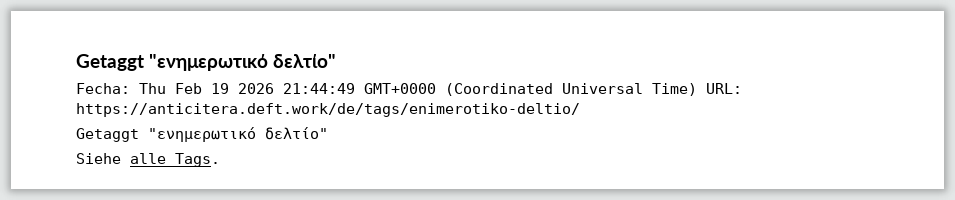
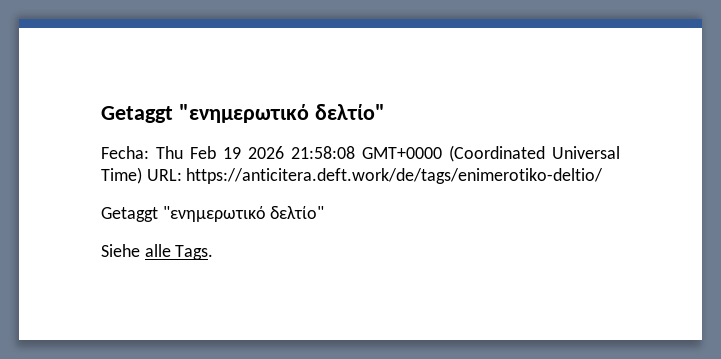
[283,83,355,94] 21:44:49 -> [291,146,355,159] 21:58:08

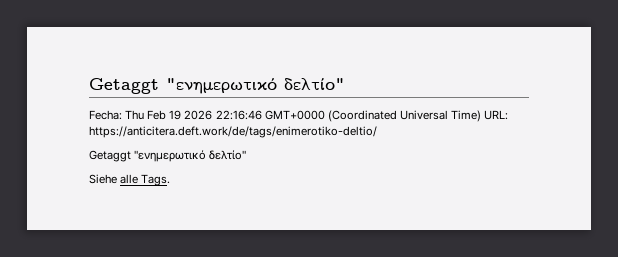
[291,146,355,159] 21:58:08 -> [215,110,262,120] 22:16:46

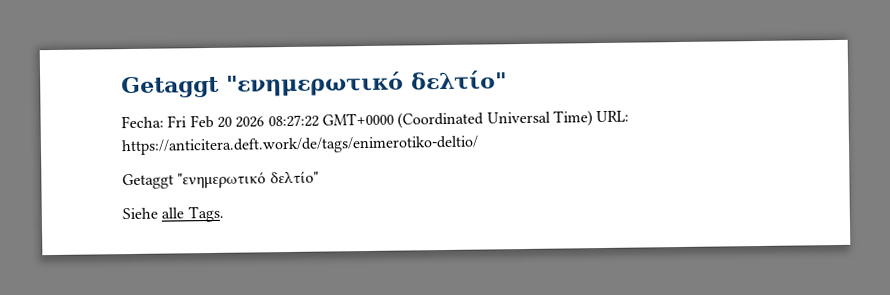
[125,110,262,120] Thu Feb 19 2026 22:16:46 -> [167,114,319,129] Fri Feb 20 2026 08:27:22

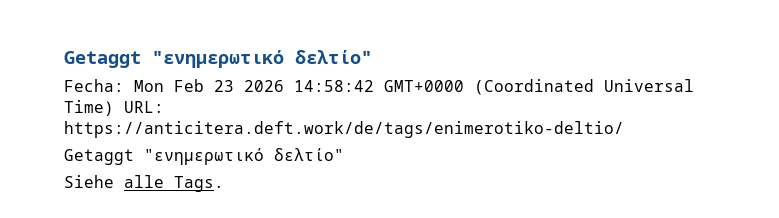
[167,114,319,129] Fri Feb 20 2026 08:27:22 -> [134,79,374,92] Mon Feb 23 2026 14:58:42

